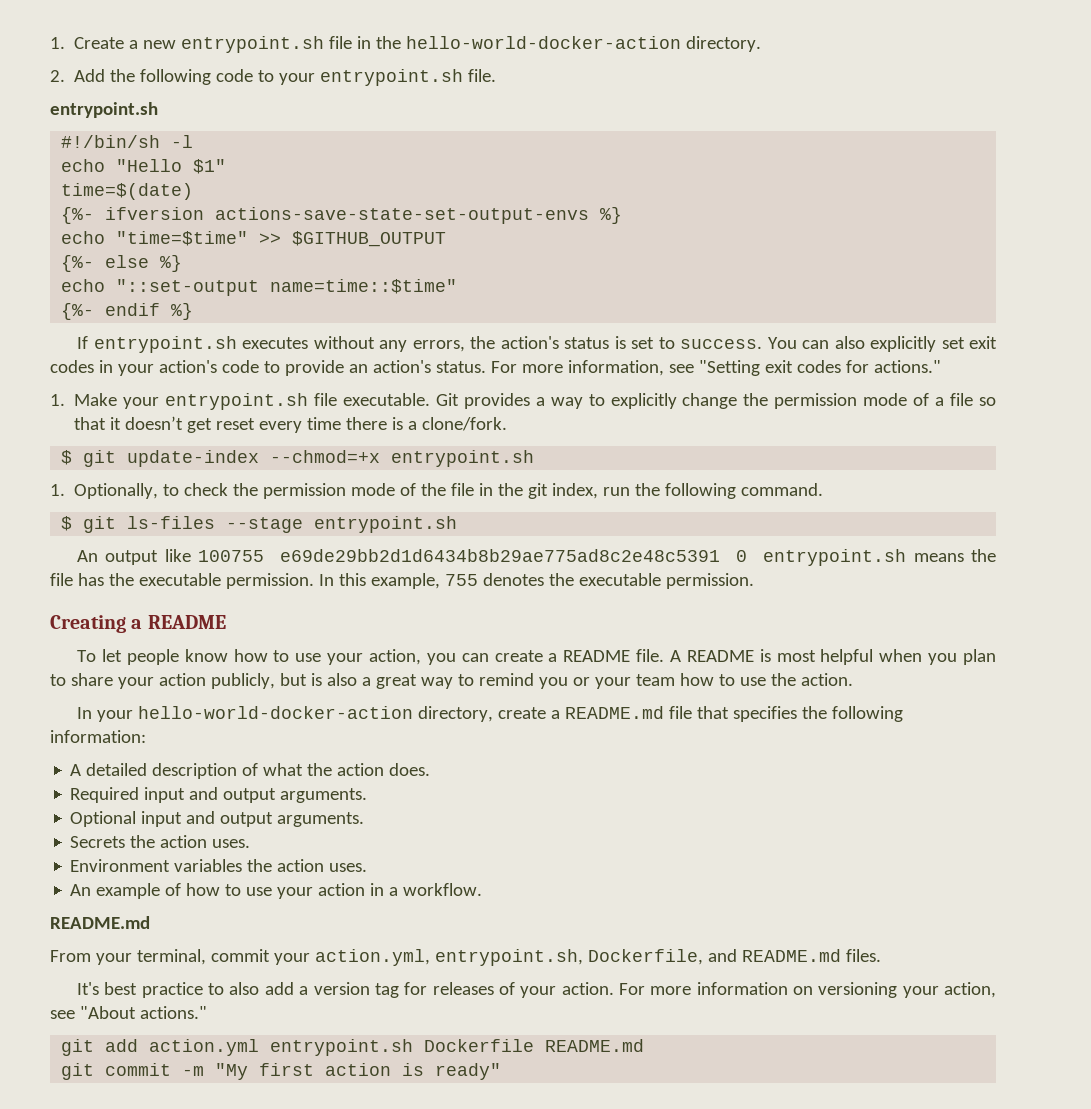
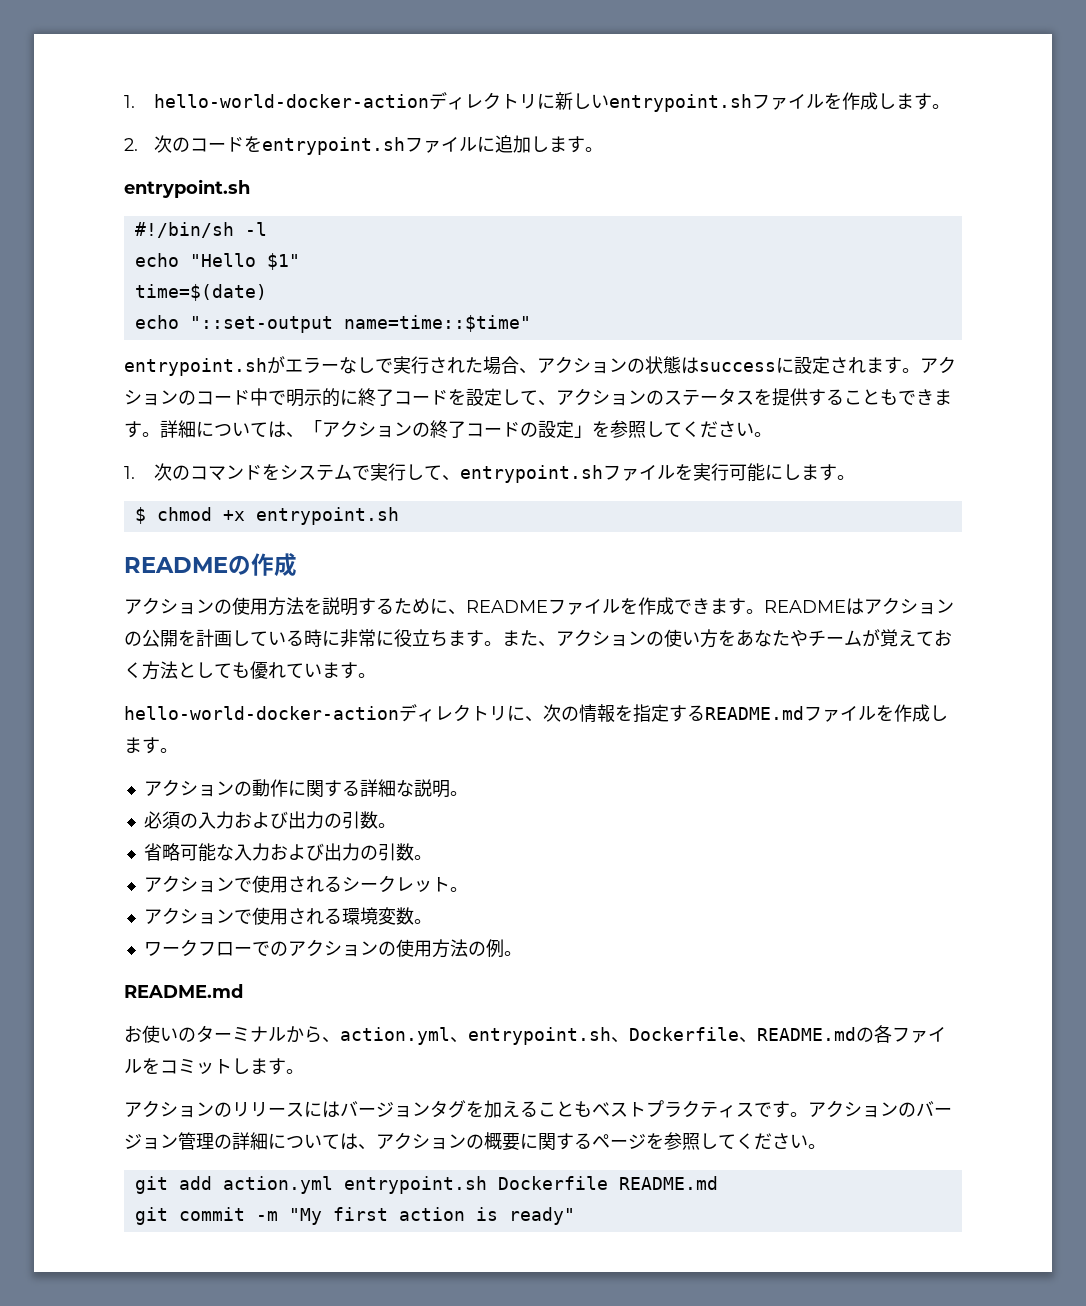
[50,36,762,53] [50,69,497,86] 1. Create a new entrypoint.sh file in the hello-world-docker-action directory. // 2. Add the following code to your entrypoint.sh file. -> [124,92,950,112] [124,135,603,155] 1. hello-world-docker-actionディレクトリに新しいentrypoint.shファイルを作成します。 // 2.次のコードをentrypoint.shファイルに追加します。
[61,207,623,224] [61,231,447,247] [61,255,183,272] [61,279,458,296] [61,303,194,320] [77,336,998,353] [50,360,941,376] [50,393,996,410] [74,416,508,433] [61,450,535,467] [50,483,824,499] [61,516,458,533] [77,549,996,566] [50,573,754,589] [50,615,226,633] [77,649,997,665] [50,673,853,689] [77,706,904,722] [50,730,146,743] [70,763,431,779] [70,787,368,803] [70,811,365,827] [70,835,251,848] [70,859,368,872] [70,883,483,899] [50,916,150,929] [50,949,881,966] [77,982,997,998] [50,1006,207,1019] {%- ifversion actions-save-state-set-output-envs %} // echo "time=$time" >> $GITHUB_OUTPUT // {%- else %} // echo "::set-output name=time::$time" // {%- endif %} // If entrypoint.sh executes without any errors, the action's status is set to success. You can also explicitly set exit codes in your action's code to provide an action's status. For more information, see "Setting exit codes for actions." // 1. Make your entrypoint.sh file executable. Git provides a way to explicitly change the permission mode of a file so that it doesn’t get reset every time there is a clone/fork. // $ git update-index --chmod=+x entrypoint.sh // 1. Optionally, to check the permission mode of the file in the git index, run the following command. // $ git ls-files --stage entrypoint.sh // An output like 100755 e69de29bb2d1d6434b8b29ae775ad8c2e48c5391 0 entrypoint.sh means the file has the executable permission. In this example, 755 denotes the executable permission. // Creating a README // To let people know how to use your action, you can create a README file. A README is most helpful when you plan to share your action publicly, but is also a great way to remind you or your team how to use the action. // In your hello-world-docker-action directory, create a README.md file that specifies the following information: // A detailed description of what the action does. // Required input and output arguments. // Optional input and output arguments. // Secrets the action uses. // Environment variables the action uses. // An example of how to use your action in a workflow. // README.md // From your terminal, commit your action.yml, entrypoint.sh, Dockerfile, and README.md files. // It's best practice to also add a version tag for releases of your action. For more information on versioning your action, see "About actions." -> [134,315,531,333] [124,356,956,376] [124,388,952,407] [124,420,772,438] [124,463,855,483] [134,507,399,525] [124,553,297,577] [124,597,954,616] [124,629,952,648] [124,661,376,680] [124,704,948,723] [124,737,178,754] [143,779,468,798] [143,811,396,829] [143,843,432,862] [143,875,468,893] [143,907,432,925] [143,939,522,958] [124,984,243,998] [124,1025,946,1045] [124,1058,304,1075] [124,1100,952,1118] [124,1132,826,1151] echo "::set-output name=time::$time" // entrypoint.shがエラーなしで実行された場合、アクションの状態はsuccessに設定されます。アクションのコード中で明示的に終了コードを設定して、アクションのステータスを提供することもできます。詳細については、「アクションの終了コードの設定」を参照してください。 // 1.次のコマンドをシステムで実行して、entrypoint.shファイルを実行可能にします。 // $ chmod +x entrypoint.sh // READMEの作成 // アクションの使用方法を説明するために、READMEファイルを作成できます。READMEはアクションの公開を計画している時に非常に役立ちます。また、アクションの使い方をあなたやチームが覚えておく方法としても優れています。 // hello-world-docker-actionディレクトリに、次の情報を指定するREADME.mdファイルを作成します。 // アクションの動作に関する詳細な説明。 // 必須の入力および出力の引数。 // 省略可能な入力および出力の引数。 // アクションで使用されるシークレット。 // アクションで使用される環境変数。 // ワークフローでのアクションの使用方法の例。 // README.md // お使いのターミナルから、action.yml、entrypoint.sh、Dockerfile、README.mdの各ファイルをコミットします。 // アクションのリリースにはバージョンタグを加えることもベストプラクティスです。アクションのバージョン管理の詳細については、アクションの概要に関するページを参照してください。

